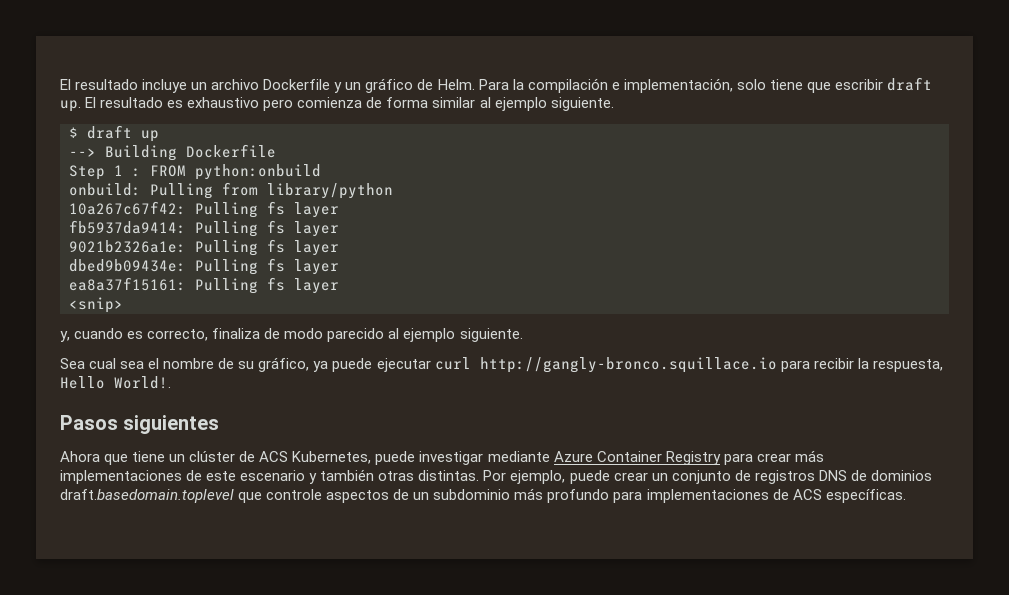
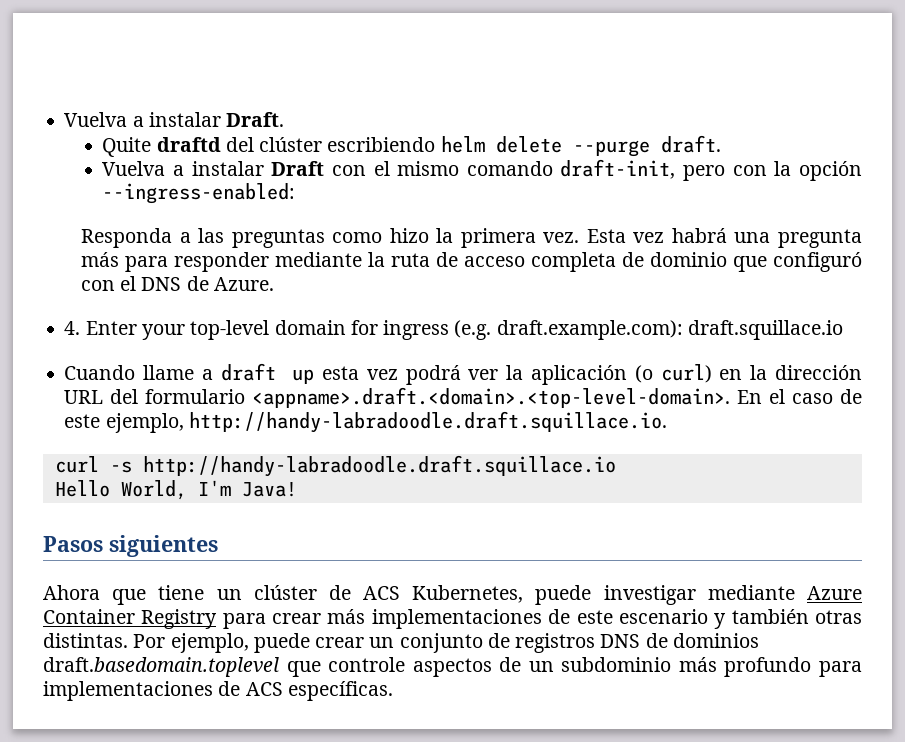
[60,77,932,93] [60,97,614,112] [69,125,159,142] [69,144,276,161] [69,164,321,180] [69,182,393,199] [69,201,339,218] [69,220,339,237] [69,239,339,256] [69,258,339,275] [69,277,339,294] [69,297,123,313] [60,328,523,342] [60,357,943,373] [60,376,171,389] El resultado incluye un archivo Dockerfile y un gráfico de Helm. Para la compilación e implementación, solo tiene que escribir draft up. El resultado es exhaustivo pero comienza de forma similar al ejemplo siguiente. // $ draft up // --> Building Dockerfile // Step 1 : FROM python:onbuild // onbuild: Pulling from library/python // 10a267c67f42: Pulling fs layer // fb5937da9414: Pulling fs layer // 9021b2326a1e: Pulling fs layer // dbed9b09434e: Pulling fs layer // ea8a37f15161: Pulling fs layer // <snip> // y, cuando es correcto, finaliza de modo parecido al ejemplo siguiente. // Sea cual sea el nombre de su gráfico, ya puede ejecutar curl http://gangly-bronco.squillace.io para recibir la respuesta, Hello World!. -> [64,112,285,127] [102,135,721,157] [102,159,862,181] [102,183,296,204] [80,228,862,248] [80,252,862,272] [80,276,275,291] [64,320,843,340] [64,363,863,385] [64,387,863,408] [64,411,667,433] [54,455,616,477] [54,480,297,500] Vuelva a instalar Draft. // Quite draftd del clúster escribiendo helm delete --purge draft. // Vuelva a instalar Draft con el mismo comando draft-init, pero con la opción --ingress-enabled: // Responda a las preguntas como hizo la primera vez. Esta vez habrá una pregunta más para responder mediante la ruta de acceso completa de dominio que configuró con el DNS de Azure. // 4. Enter your top-level domain for ingress (e.g. draft.example.com): draft.squillace.io // Cuando llame a draft up esta vez podrá ver la aplicación (o curl) en la dirección URL del formulario <appname>.draft.<domain>.<top-level-domain>. En el caso de este ejemplo, http://handy-labradoodle.draft.squillace.io. // curl -s http://handy-labradoodle.draft.squillace.io // Hello World, I'm Java!

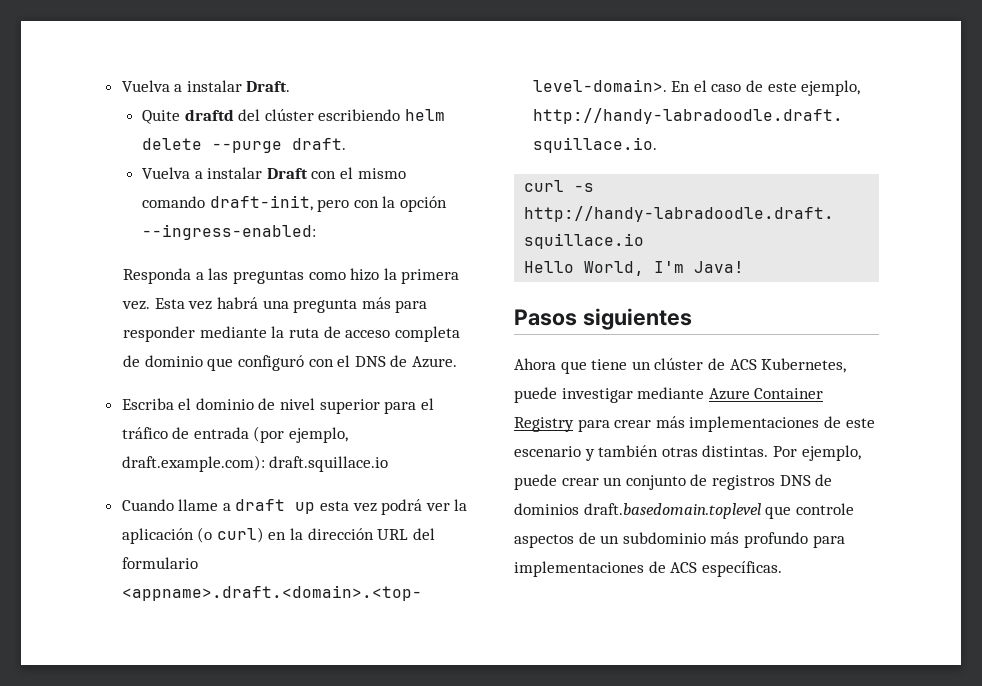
[64,320,492,340] 4. Enter your top-level domain for ingress (e.g. -> [121,398,434,414] [121,426,349,443] Escriba el dominio de nivel superior para el tráfico de entrada (por ejemplo,

